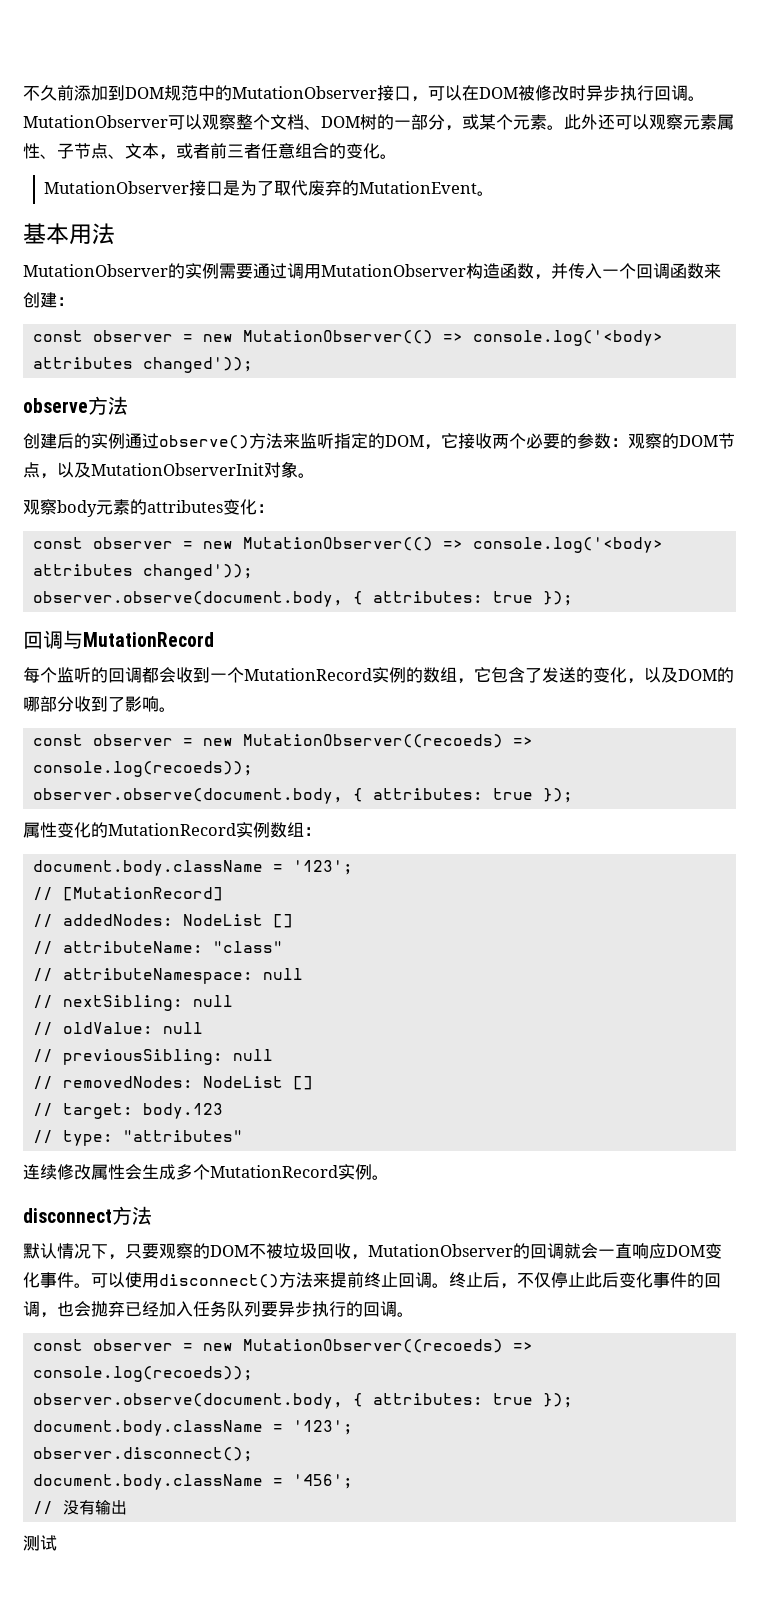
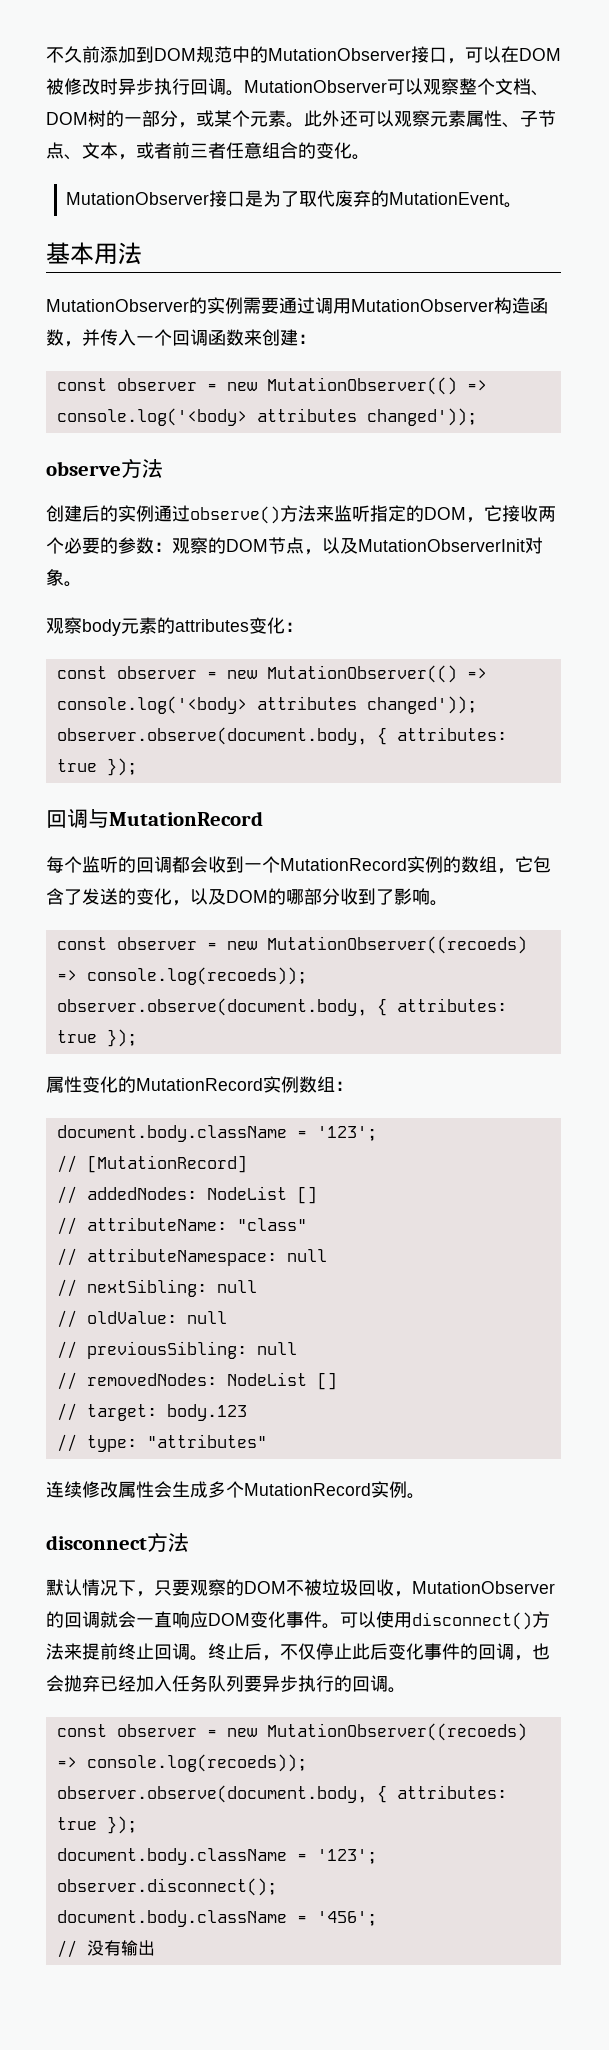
[23,1535,57,1551] // 测试 -> (155, 1948) none

